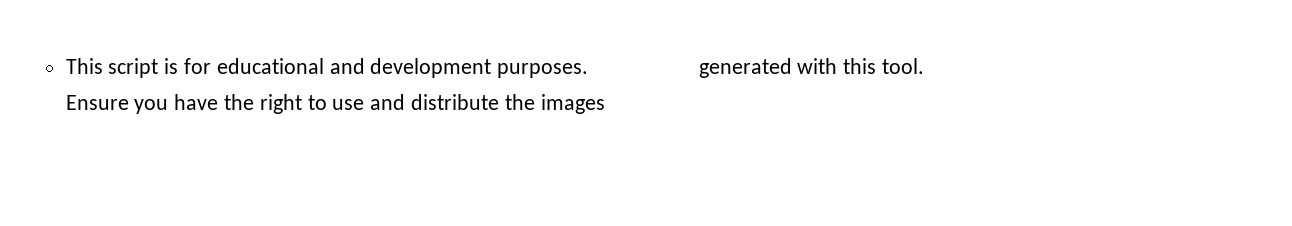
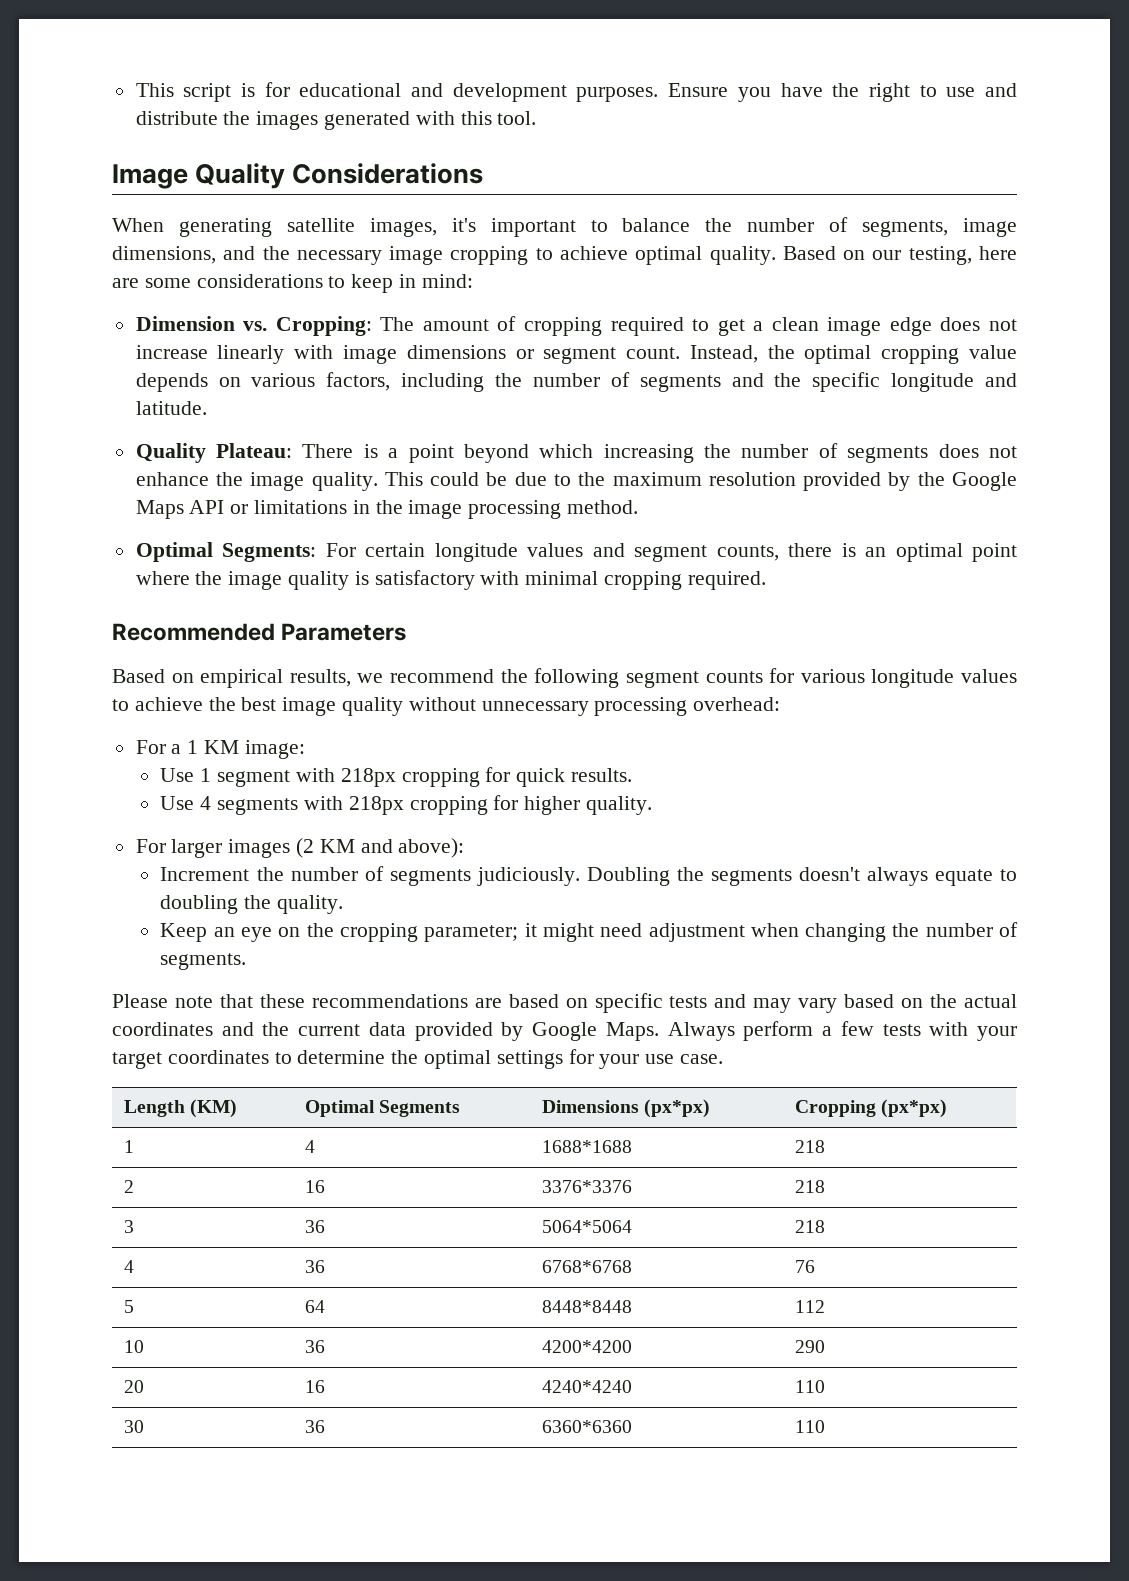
(925, 66) none -> [112,163,484,189] [112,217,1017,237] [112,246,1018,265] [112,274,473,293] [135,316,1017,336] [135,345,1018,364] [135,372,1018,392] [135,401,207,415] [135,443,1018,463] [135,472,1017,491] [135,500,639,519] [135,542,1018,562] [135,570,766,590] [112,623,407,641] [112,668,1018,688] [112,697,781,716] [135,740,305,759] [160,767,632,787] [160,795,652,815] [135,838,465,858] [160,866,1018,886] [160,895,344,914] [160,922,1019,942] [160,953,247,970] [112,993,1017,1013] [112,1021,1018,1041] [112,1049,724,1069] [124,1099,238,1118] [305,1100,461,1117] [542,1099,711,1118] [795,1099,948,1118] [124,1140,135,1153] [305,1140,316,1153] [542,1140,633,1153] [795,1140,826,1153] [124,1180,135,1193] [305,1180,326,1193] [542,1180,633,1193] [795,1180,826,1193] [124,1220,135,1233] [305,1220,326,1233] [542,1220,633,1233] [795,1220,826,1233] [124,1260,135,1273] [305,1260,326,1273] [542,1260,633,1273] [795,1260,816,1273] [124,1300,135,1313] [305,1300,326,1313] [542,1300,633,1313] [795,1300,826,1313] [124,1340,145,1353] [305,1340,326,1353] [542,1340,633,1353] [795,1340,826,1353] [124,1380,145,1393] [305,1380,326,1393] [542,1380,633,1393] [795,1380,826,1393] [124,1420,145,1433] [305,1420,326,1433] [542,1420,633,1433] [795,1420,826,1433] // Image Quality Considerations // When generating satellite images, it's important to balance the number of segments, image dimensions, and the necessary image cropping to achieve optimal quality. Based on our testing, here are some considerations to keep in mind: // Dimension vs. Cropping: The amount of cropping required to get a clean image edge does not increase linearly with image dimensions or segment count. Instead, the optimal cropping value depends on various factors, including the number of segments and the specific longitude and latitude. // Quality Plateau: There is a point beyond which increasing the number of segments does not enhance the image quality. This could be due to the maximum resolution provided by the Google Maps API or limitations in the image processing method. // Optimal Segments: For certain longitude values and segment counts, there is an optimal point where the image quality is satisfactory with minimal cropping required. // Recommended Parameters // Based on empirical results, we recommend the following segment counts for various longitude values to achieve the best image quality without unnecessary processing overhead: // For a 1 KM image: // Use 1 segment with 218px cropping for quick results. // Use 4 segments with 218px cropping for higher quality. // For larger images (2 KM and above): // Increment the number of segments judiciously. Doubling the segments doesn't always equate to doubling the quality. // Keep an eye on the cropping parameter; it might need adjustment when changing the number of segments. // Please note that these recommendations are based on specific tests and may vary based on the actual coordinates and the current data provided by Google Maps. Always perform a few tests with your target coordinates to determine the optimal settings for your use case. // Length (KM) | Optimal Segments | Dimensions (px*px) | Cropping (px*px) // 1 | 4 | 1688*1688 | 218 // 2 | 16 | 3376*3376 | 218 // 3 | 36 | 5064*5064 | 218 // 4 | 36 | 6768*6768 | 76 // 5 | 64 | 8448*8448 | 112 // 10 | 36 | 4200*4200 | 290 // 20 | 16 | 4240*4240 | 110 // 30 | 36 | 6360*6360 | 110

